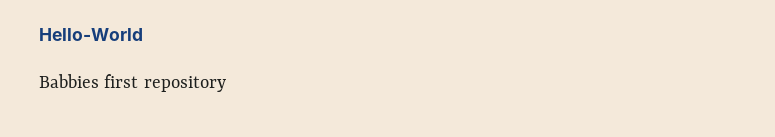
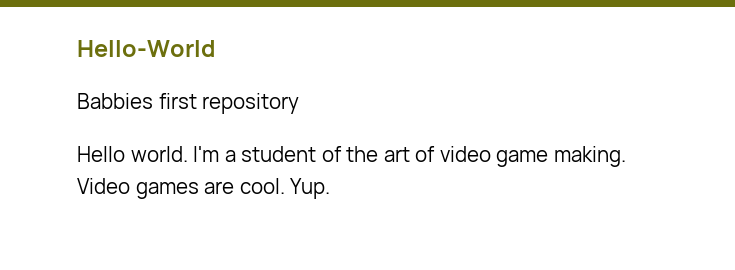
(226, 84) none -> [77,146,626,167] [77,178,331,199] // Hello world. I'm a student of the art of video game making. Video games are cool. Yup.

